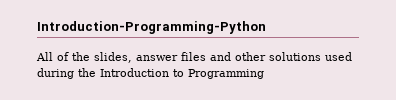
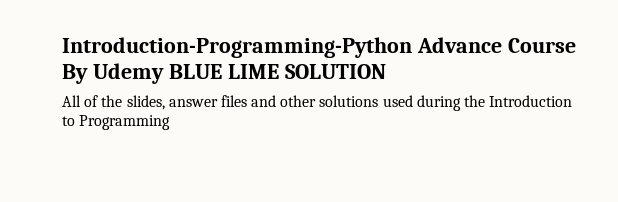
(266, 27) none -> [416,37,576,53] [62,63,386,84] Advance Course By Udemy BLUE LIME SOLUTION

